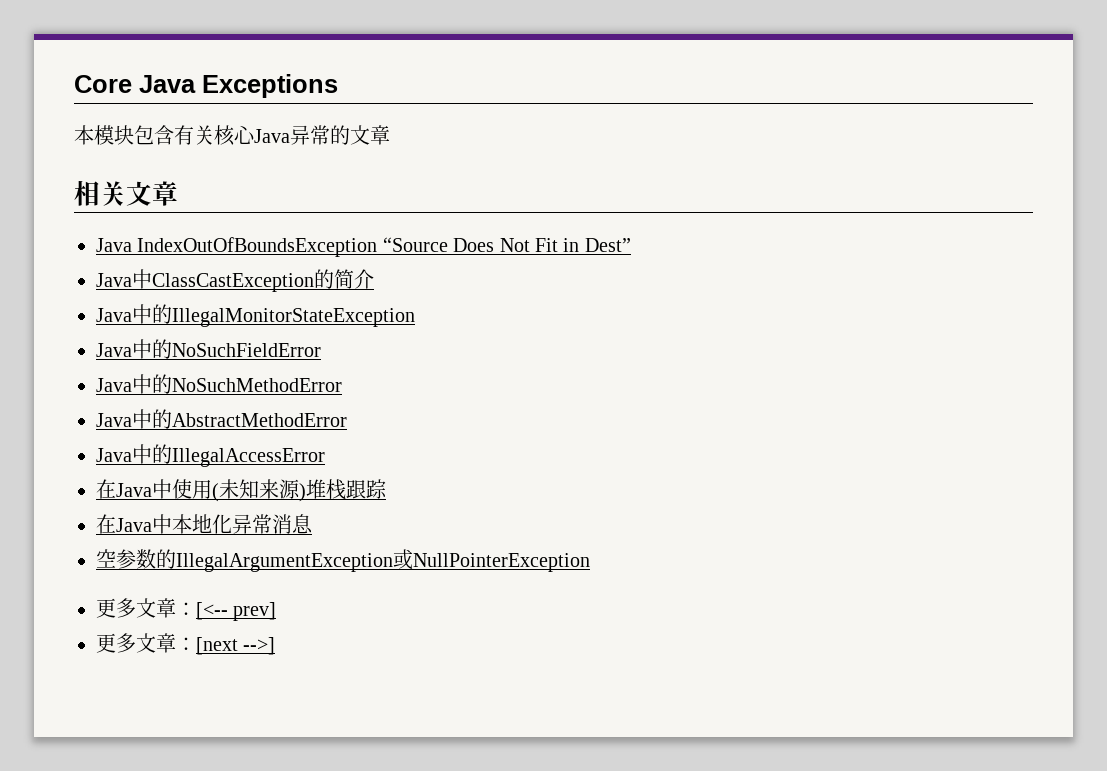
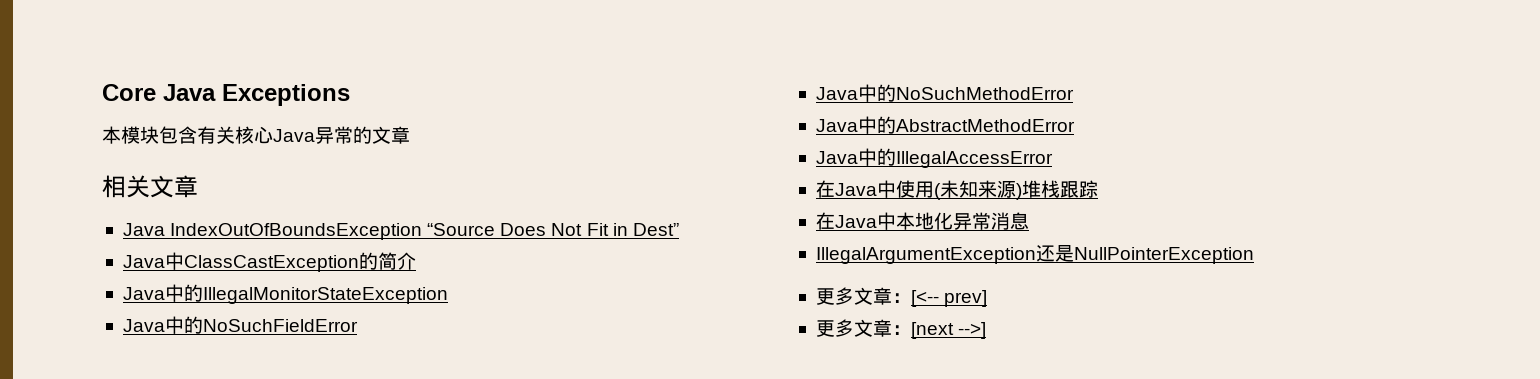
[96,549,413,572] 空参数的IllegalArgumentException或 -> [815,245,1074,264] IllegalArgumentException还是

